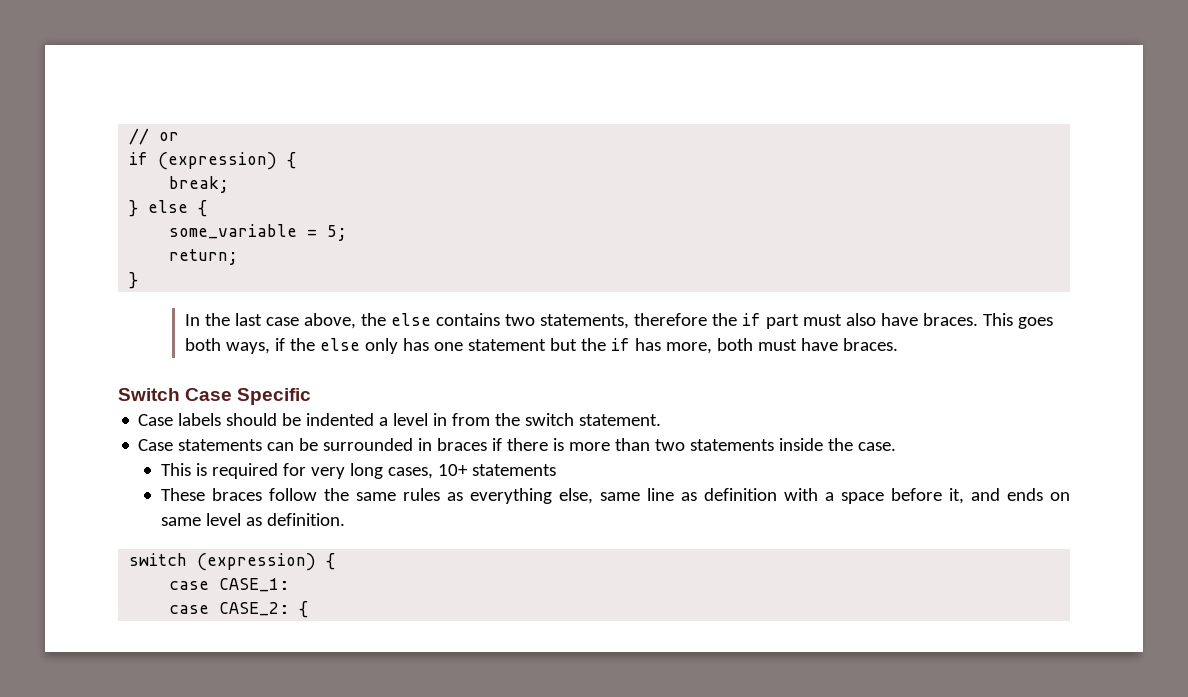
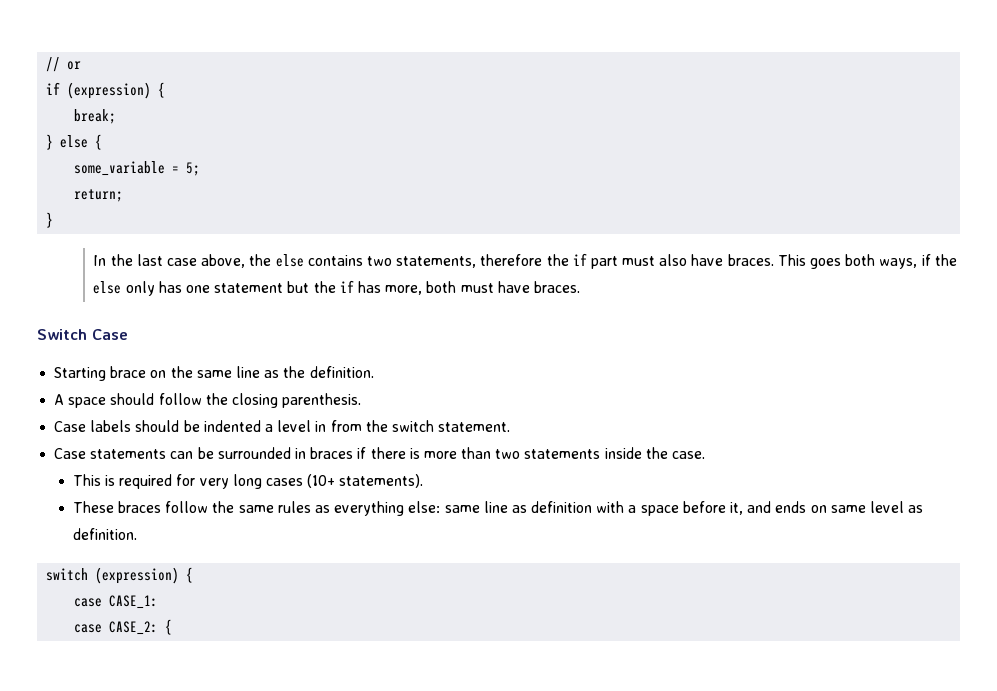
[237,388,312,405] Specific -> [54,366,374,381] [54,393,362,408] // Starting brace on the same line as the definition. // A space should follow the closing parenthesis.
[387,464,556,479] cases, 10+ statements -> [265,474,424,488] cases (10+ statements).
[558,488,593,504] else, -> [408,501,441,513] else:

